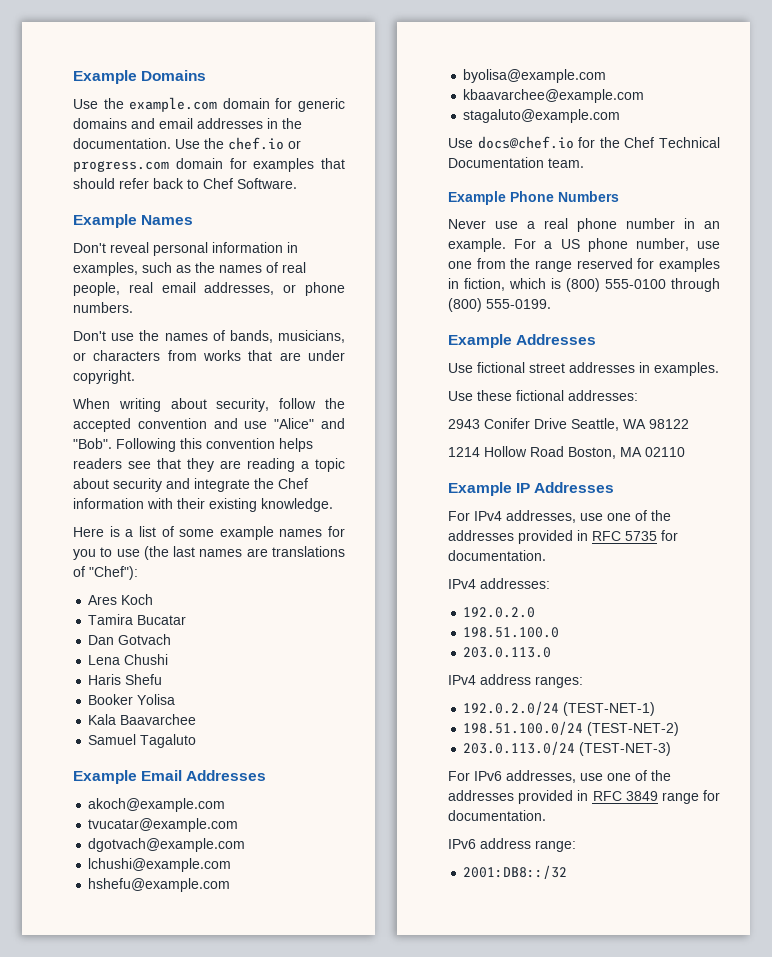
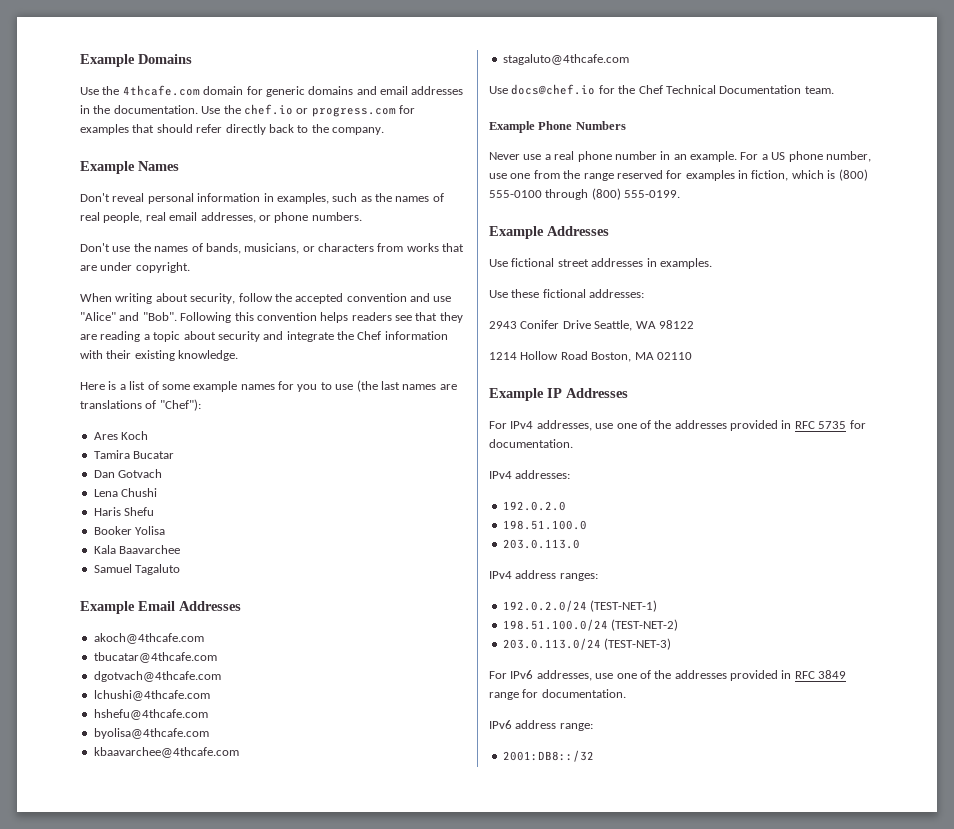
[129,97,218,112] example.com -> [122,85,200,96] 4thcafe.com
[175,158,223,169] domain -> (396, 112) none
(149, 183) none -> [225,124,266,135] directly
[203,178,297,189] Chef Software. -> [311,124,384,135] the company.
[88,798,226,812] [88,818,239,832] [88,838,246,852] [88,858,232,872] [88,878,231,892] [463,69,607,83] [463,89,645,103] [463,109,621,123] akoch@example.com // tvucatar@example.com // dgotvach@example.com // lchushi@example.com // hshefu@example.com // byolisa@example.com // kbaavarchee@example.com // stagaluto@example.com -> [93,633,204,644] [93,652,217,663] [93,671,221,682] [93,690,210,701] [93,709,208,720] [93,728,209,739] [93,747,239,758] [502,54,629,65] akoch@4thcafe.com // tbucatar@4thcafe.com // dgotvach@4thcafe.com // lchushi@4thcafe.com // hshefu@4thcafe.com // byolisa@4thcafe.com // kbaavarchee@4thcafe.com // stagaluto@4thcafe.com

